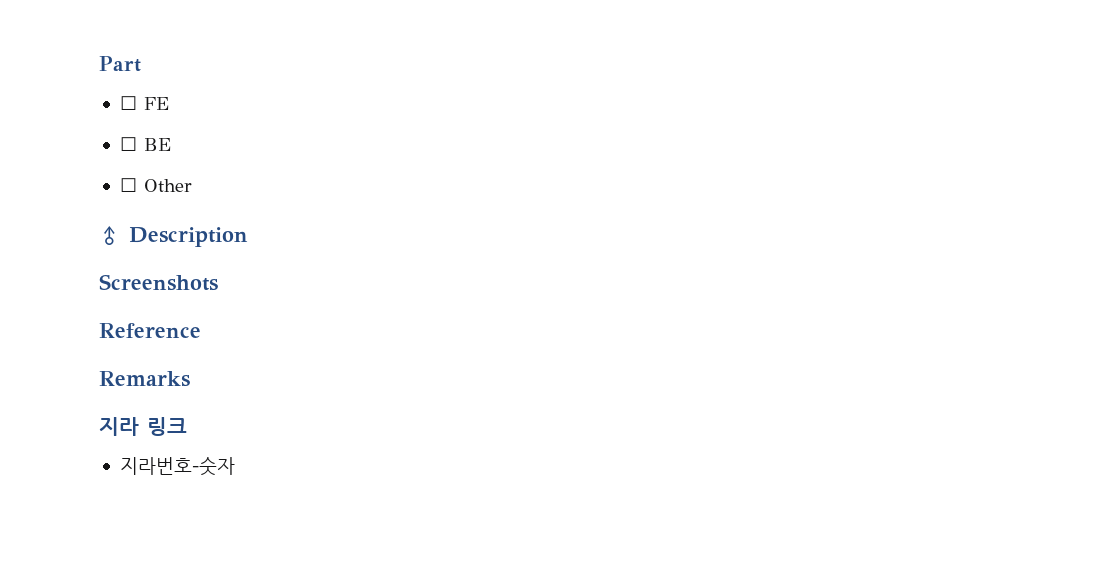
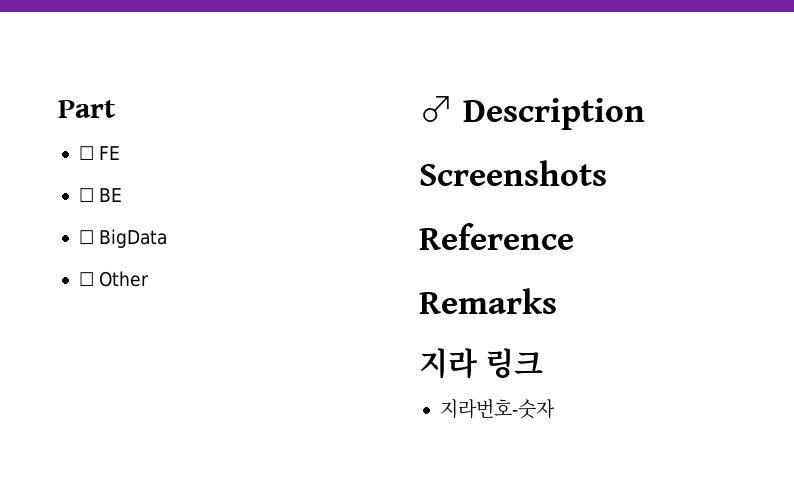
(171, 144) none -> [78,229,168,248] // ☐ BigData

